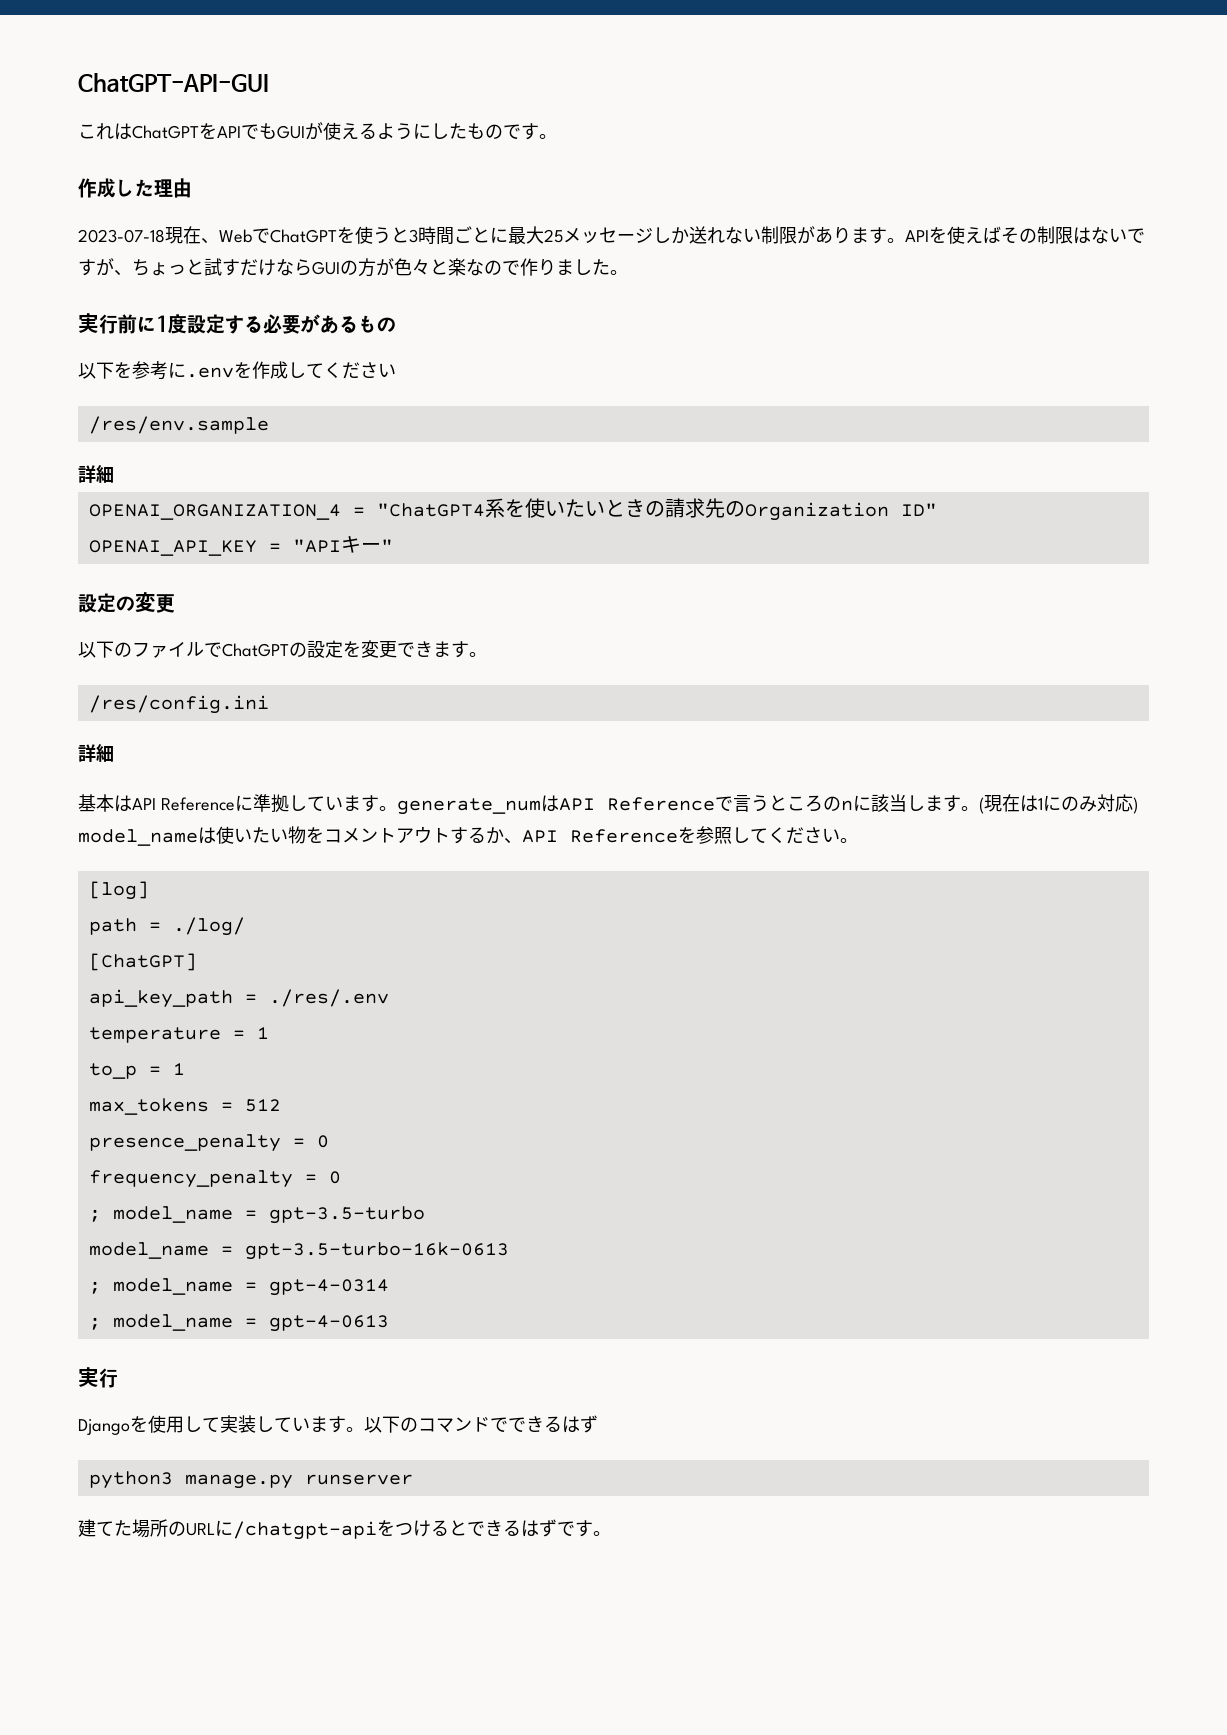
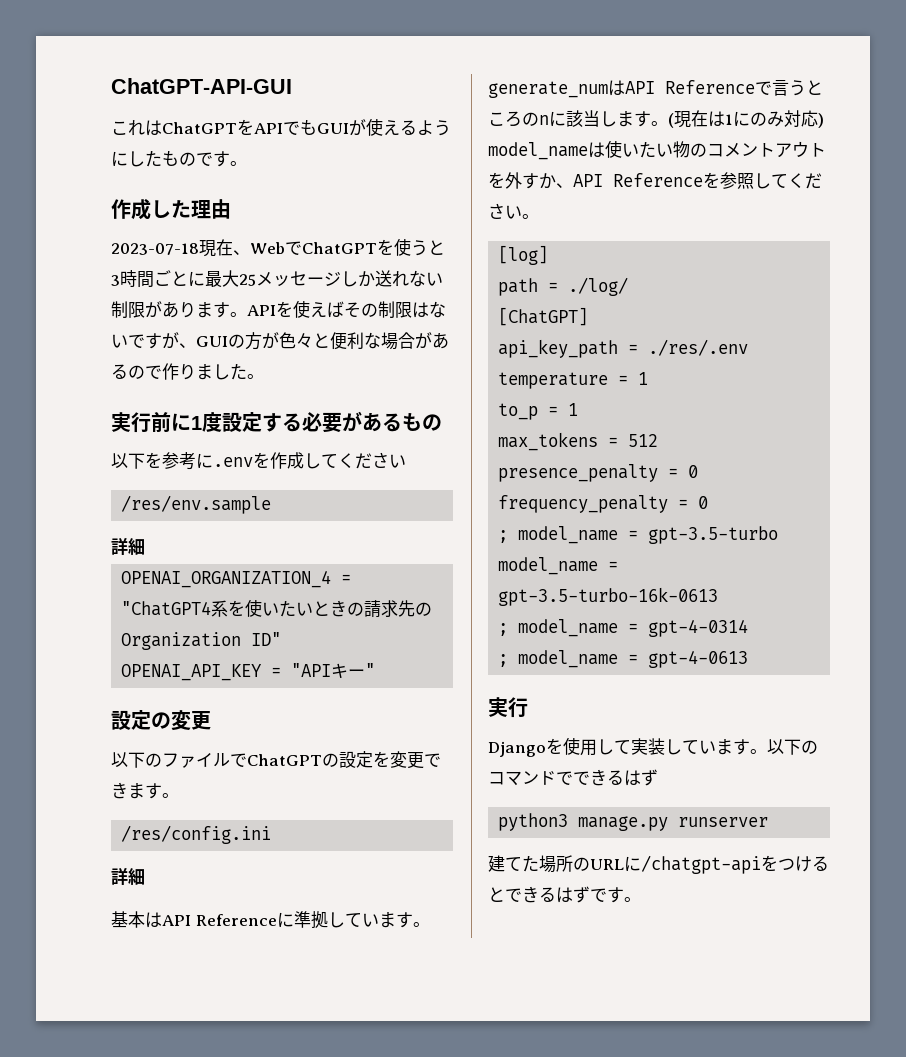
[132,258,484,277] ちょっと試すだけならGUIの方が色々と楽な -> [196,332,449,350] [111,364,128,379] GUIの方が色々と便利な場合がある
[306,827,324,843] を -> [690,143,707,157] の
[450,827,486,844] する -> [488,172,539,189] を外す

